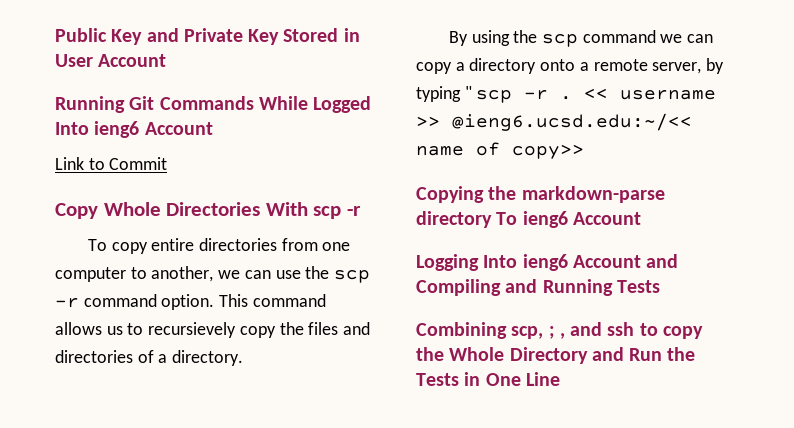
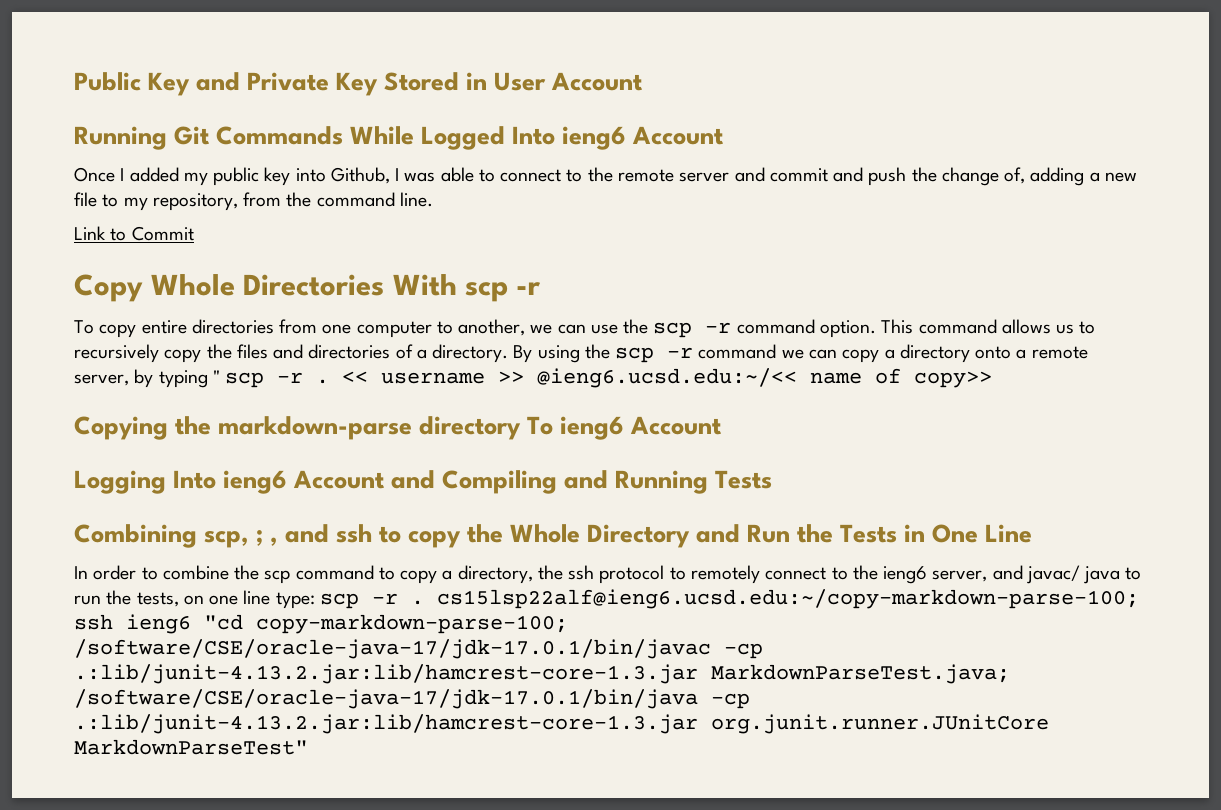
(213, 128) none -> [74,167,1137,186] [74,192,433,211] // Once I added my public key into Github, I was able to connect to the remote server and commit and push the change of, adding a new file to my repository, from the command line.
[148,322,237,338] recursievely -> [74,344,159,363] recursively
(244, 358) // -> (509, 353) none
(579, 40) none -> [667,347,694,358] -r
(560, 379) none -> [74,565,1142,584] [74,589,1139,609] [74,614,568,634] [74,639,763,659] [74,664,1010,684] [74,689,750,709] [74,714,1049,734] [74,739,308,755] // In order to combine the scp command to copy a directory, the ssh protocol to remotely connect to the ieng6 server, and javac/ java to run the tests, on one line type: scp -r . cs15lsp22alf@ieng6.ucsd.edu:~/copy-markdown-parse-100; ssh ieng6 "cd copy-markdown-parse-100; /software/CSE/oracle-java-17/jdk-17.0.1/bin/javac -cp .:lib/junit-4.13.2.jar:lib/hamcrest-core-1.3.jar MarkdownParseTest.java; /software/CSE/oracle-java-17/jdk-17.0.1/bin/java -cp .:lib/junit-4.13.2.jar:lib/hamcrest-core-1.3.jar org.junit.runner.JUnitCore MarkdownParseTest"

